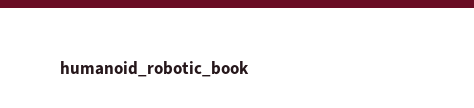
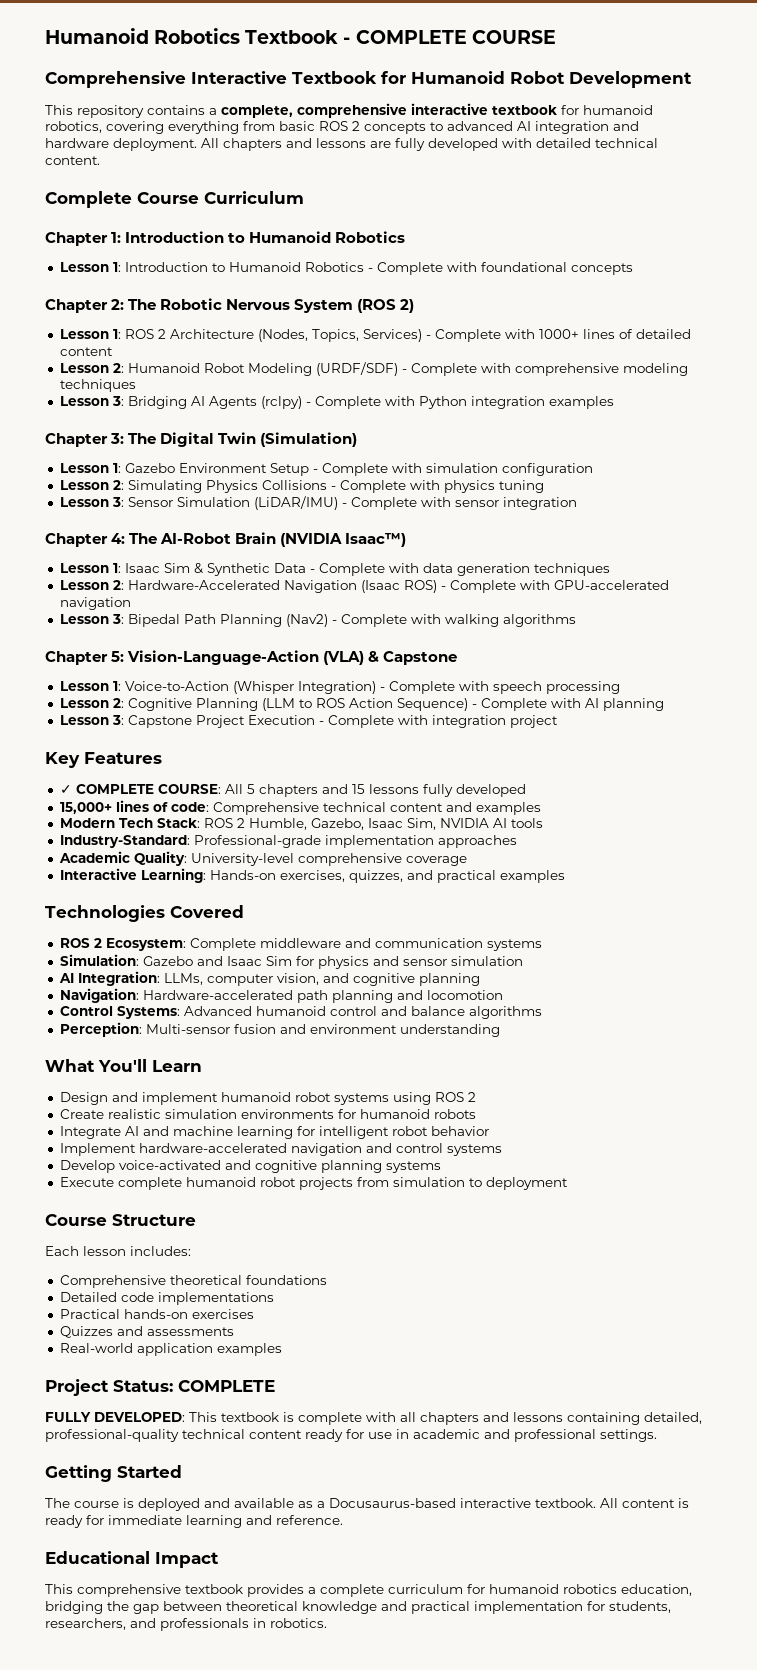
[60,61,249,77] humanoid_robotic_book -> [45,28,556,44] [45,71,692,88] [45,103,653,118] [45,121,639,134] [45,138,658,151] [45,156,100,165] [45,191,304,208] [45,231,406,246] [59,262,633,275] [45,298,415,313] [59,329,691,342] [59,347,113,356] [59,362,688,376] [59,379,136,392] [59,396,614,409] [45,432,358,447] [59,463,593,476] [59,480,544,493] [59,496,577,510] [45,532,407,547] [59,563,610,576] [59,580,669,593] [59,597,131,610] [59,614,576,627] [45,650,458,665] [59,681,620,694] [59,698,664,711] [59,715,558,728] [45,752,162,768] [59,784,526,797] [59,800,541,815] [59,818,543,830] [59,835,517,848] [58,851,467,866] [59,868,565,883] [45,905,244,922] [59,938,542,951] [59,954,523,969] [58,971,480,986] [59,988,503,1003] [59,1006,542,1019] [59,1022,500,1037] [45,1059,202,1072] [59,1092,476,1105] [59,1109,476,1119] [59,1126,489,1139] [59,1143,502,1156] [59,1160,441,1173] [59,1177,568,1190] [45,1214,196,1226] [45,1246,191,1256] [59,1275,327,1288] [59,1292,274,1305] [59,1309,254,1319] [59,1326,234,1338] [59,1343,282,1356] [45,1379,275,1396] [45,1412,702,1425] [45,1429,657,1442] [45,1465,182,1482] [45,1498,689,1511] [45,1515,343,1528] [45,1551,219,1568] [45,1584,692,1597] [45,1601,671,1614] [45,1618,327,1631] Humanoid Robotics Textbook - COMPLETE COURSE // Comprehensive Interactive Textbook for Humanoid Robot Development // This repository contains a complete, comprehensive interactive textbook for humanoid robotics, covering everything from basic ROS 2 concepts to advanced AI integration and hardware deployment. All chapters and lessons are fully developed with detailed technical content. // Complete Course Curriculum // Chapter 1: Introduction to Humanoid Robotics // Lesson 1: Introduction to Humanoid Robotics - Complete with foundational concepts // Chapter 2: The Robotic Nervous System (ROS 2) // Lesson 1: ROS 2 Architecture (Nodes, Topics, Services) - Complete with 1000+ lines of detailed content // Lesson 2: Humanoid Robot Modeling (URDF/SDF) - Complete with comprehensive modeling techniques // Lesson 3: Bridging AI Agents (rclpy) - Complete with Python integration examples // Chapter 3: The Digital Twin (Simulation) // Lesson 1: Gazebo Environment Setup - Complete with simulation configuration // Lesson 2: Simulating Physics Collisions - Complete with physics tuning // Lesson 3: Sensor Simulation (LiDAR/IMU) - Complete with sensor integration // Chapter 4: The AI-Robot Brain (NVIDIA Isaac™) // Lesson 1: Isaac Sim & Synthetic Data - Complete with data generation techniques // Lesson 2: Hardware-Accelerated Navigation (Isaac ROS) - Complete with GPU-accelerated navigation // Lesson 3: Bipedal Path Planning (Nav2) - Complete with walking algorithms // Chapter 5: Vision-Language-Action (VLA) & Capstone // Lesson 1: Voice-to-Action (Whisper Integration) - Complete with speech processing // Lesson 2: Cognitive Planning (LLM to ROS Action Sequence) - Complete with AI planning // Lesson 3: Capstone Project Execution - Complete with integration project // Key Features // ✓ COMPLETE COURSE: All 5 chapters and 15 lessons fully developed // 15,000+ lines of code: Comprehensive technical content and examples // Modern Tech Stack: ROS 2 Humble, Gazebo, Isaac Sim, NVIDIA AI tools // Industry-Standard: Professional-grade implementation approaches // Academic Quality: University-level comprehensive coverage // Interactive Learning: Hands-on exercises, quizzes, and practical examples // Technologies Covered // ROS 2 Ecosystem: Complete middleware and communication systems // Simulation: Gazebo and Isaac Sim for physics and sensor simulation // AI Integration: LLMs, computer vision, and cognitive planning // Navigation: Hardware-accelerated path planning and locomotion // Control Systems: Advanced humanoid control and balance algorithms // Perception: Multi-sensor fusion and environment understanding // What You'll Learn // Design and implement humanoid robot systems using ROS 2 // Create realistic simulation environments for humanoid robots // Integrate AI and machine learning for intelligent robot behavior // Implement hardware-accelerated navigation and control systems // Develop voice-activated and cognitive planning systems // Execute complete humanoid robot projects from simulation to deployment // Course Structure // Each lesson includes: // Comprehensive theoretical foundations // Detailed code implementations // Practical hands-on exercises // Quizzes and assessments // Real-world application examples // Project Status: COMPLETE // FULLY DEVELOPED: This textbook is complete with all chapters and lessons containing detailed, professional-quality technical content ready for use in academic and professional settings. // Getting Started // The course is deployed and available as a Docusaurus-based interactive textbook. All content is ready for immediate learning and reference. // Educational Impact // This comprehensive textbook provides a complete curriculum for humanoid robotics education, bridging the gap between theoretical knowledge and practical implementation for students, researchers, and professionals in robotics.

